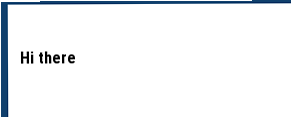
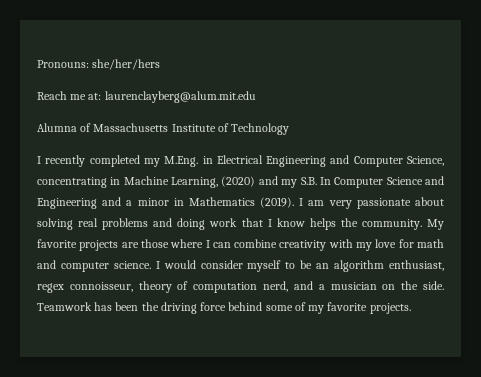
[19,51,78,64] Hi there -> [37,59,161,70] [37,91,256,103] [37,123,290,135] [37,155,445,167] [37,176,445,188] [37,197,445,209] [37,218,444,230] [37,239,445,251] [37,260,444,272] [37,281,444,293] [37,302,411,314] Pronouns: she/her/hers // Reach me at: laurenclayberg@alum.mit.edu // Alumna of Massachusetts Institute of Technology // I recently completed my M.Eng. in Electrical Engineering and Computer Science, concentrating in Machine Learning, (2020) and my S.B. In Computer Science and Engineering and a minor in Mathematics (2019). I am very passionate about solving real problems and doing work that I know helps the community. My favorite projects are those where I can combine creativity with my love for math and computer science. I would consider myself to be an algorithm enthusiast, regex connoisseur, theory of computation nerd, and a musician on the side. Teamwork has been the driving force behind some of my favorite projects.

